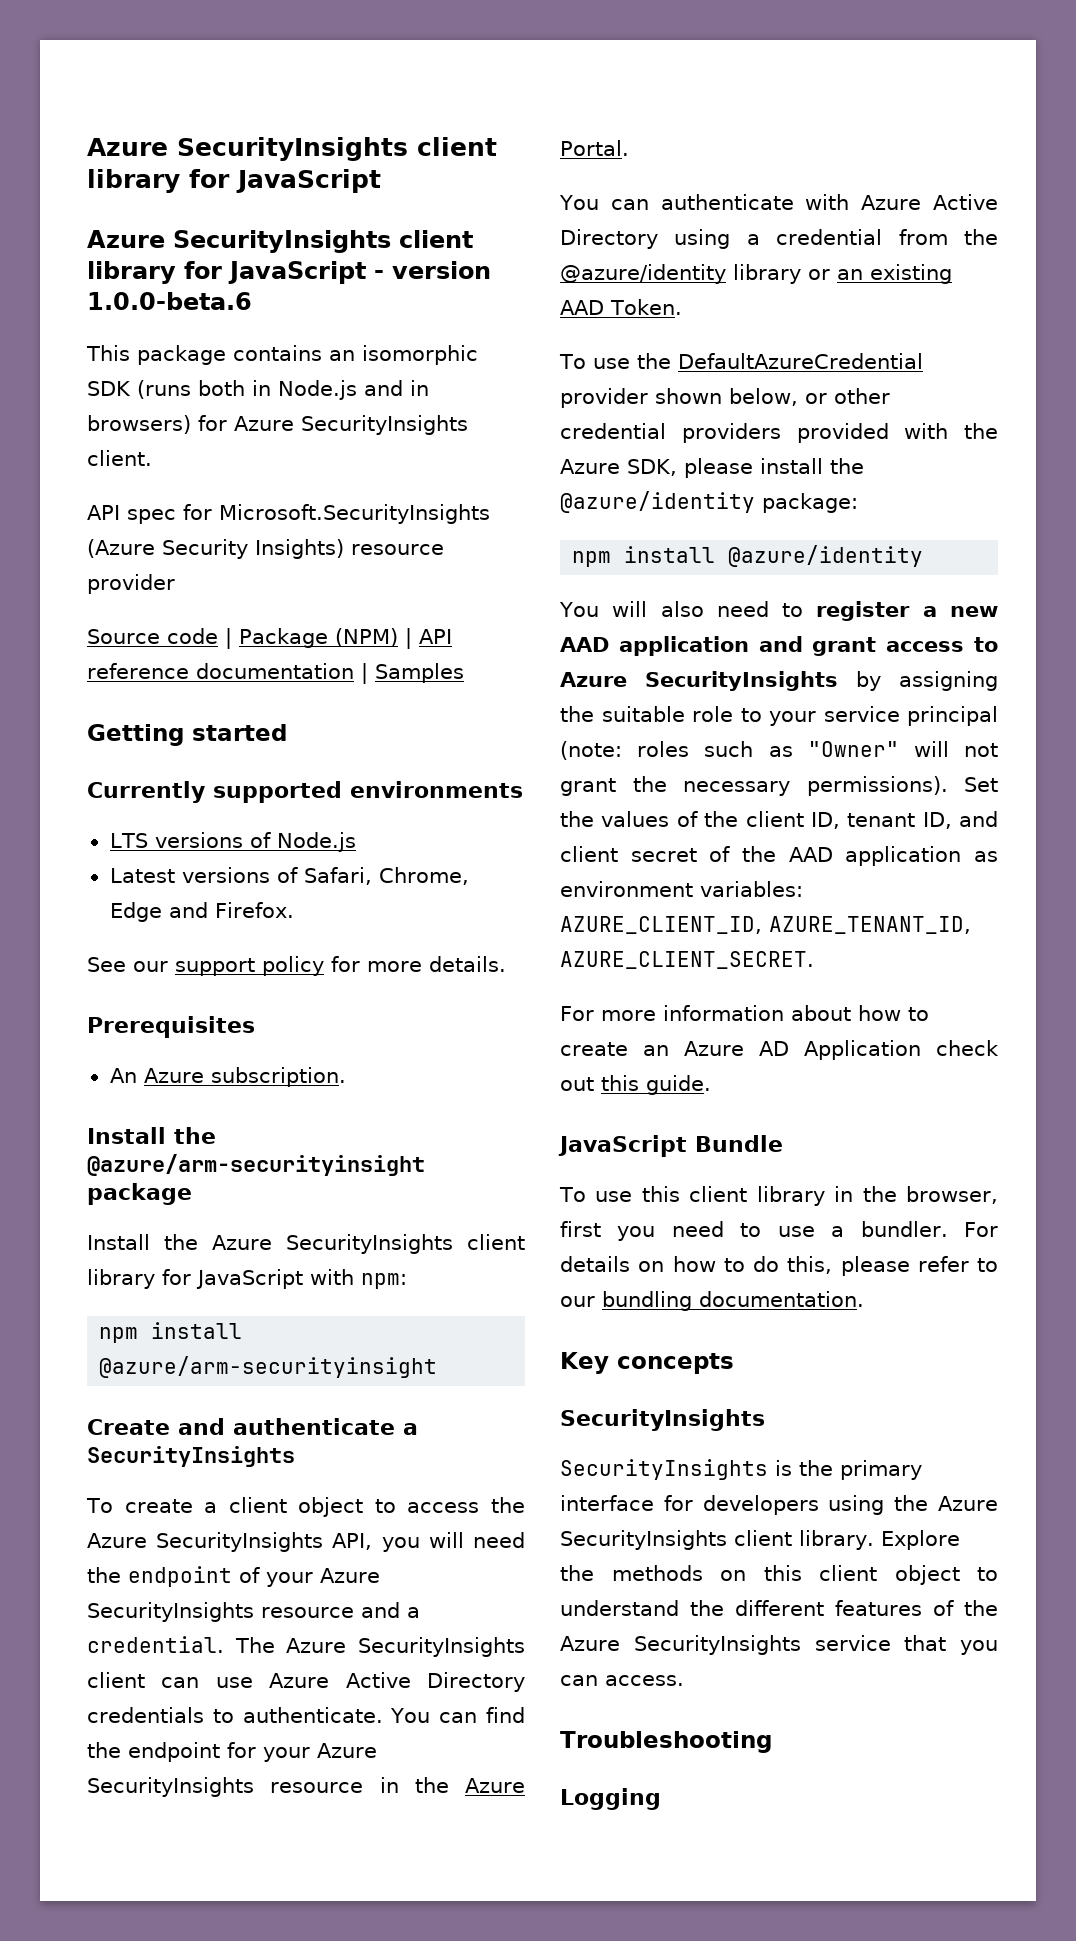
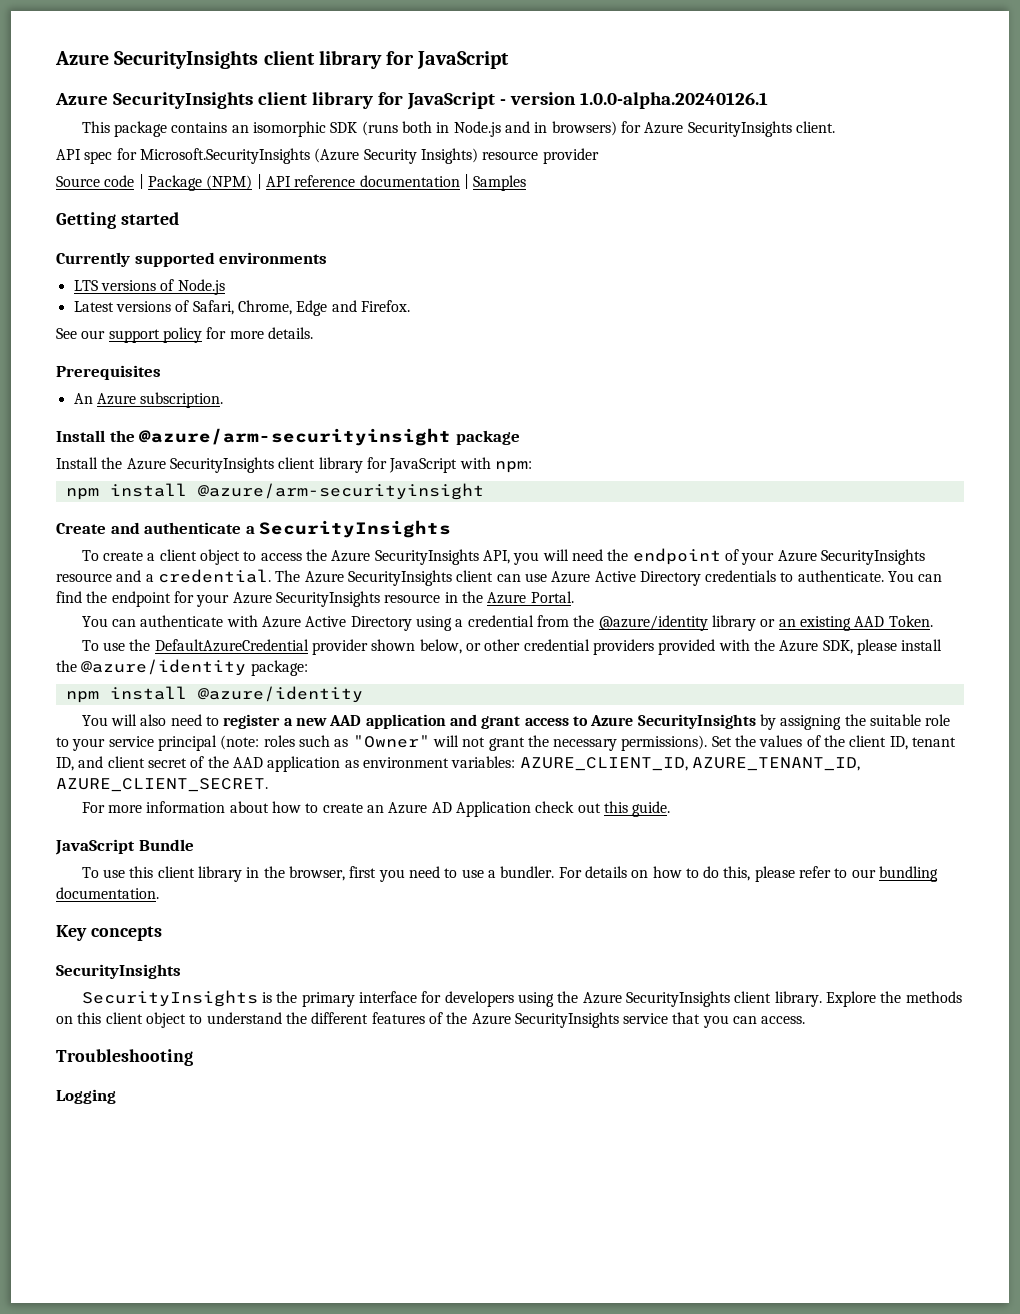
[87,292,252,310] 1.0.0-beta.6 -> [579,92,768,109] 1.0.0-alpha.20240126.1

